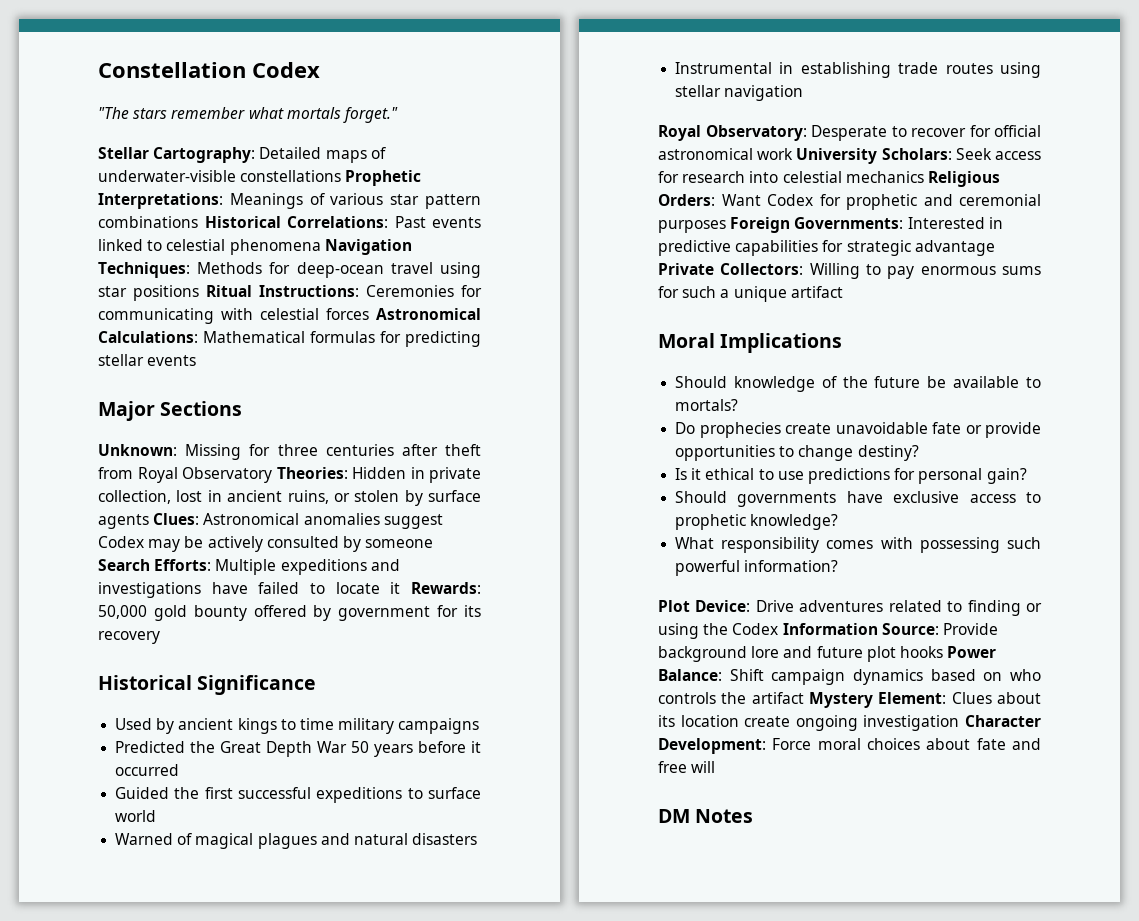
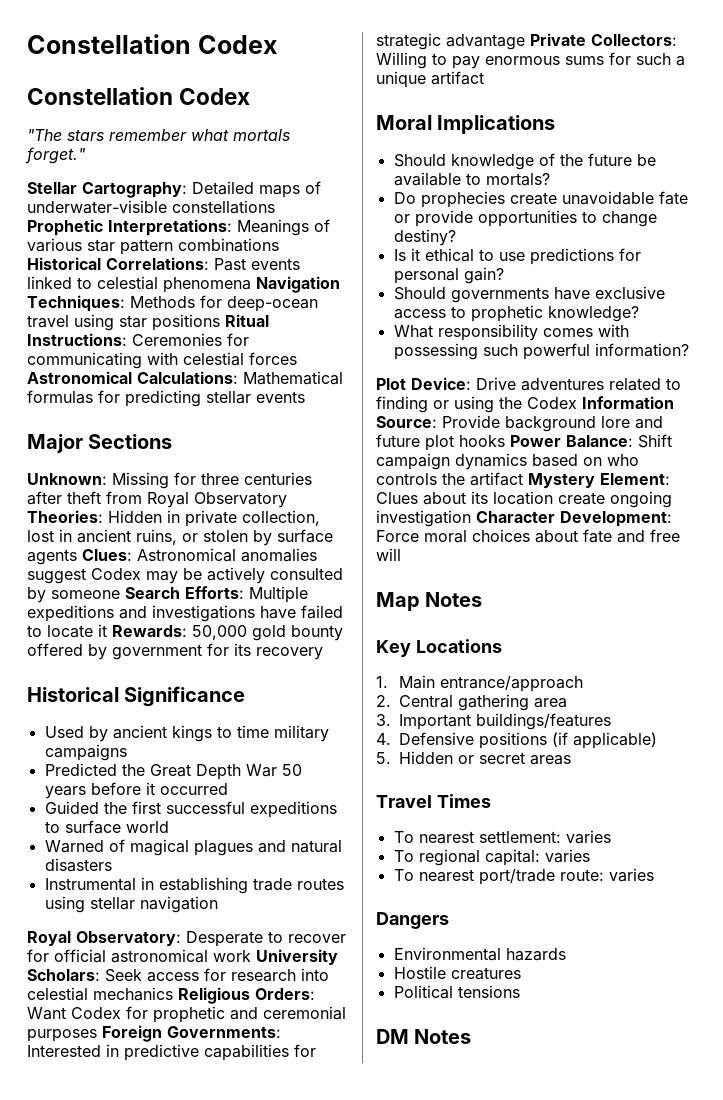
[98,62,320,78] Constellation Codex -> [27,34,278,54] [27,87,251,105] Constellation Codex // Constellation Codex
(716, 767) none -> [376,592,483,611] [376,639,502,657] [376,675,583,692] [376,694,567,711] [376,713,611,730] [376,732,657,749] [376,751,571,765] [376,794,491,808] [393,830,611,844] [393,849,590,866] [393,868,654,885] [376,912,449,929] [393,947,566,961] [393,966,521,980] [393,985,520,999] // Map Notes // Key Locations // 1. Main entrance/approach // 2. Central gathering area // 3. Important buildings/features // 4. Defensive positions (if applicable) // 5. Hidden or secret areas // Travel Times // To nearest settlement: varies // To regional capital: varies // To nearest port/trade route: varies // Dangers // Environmental hazards // Hostile creatures // Political tensions

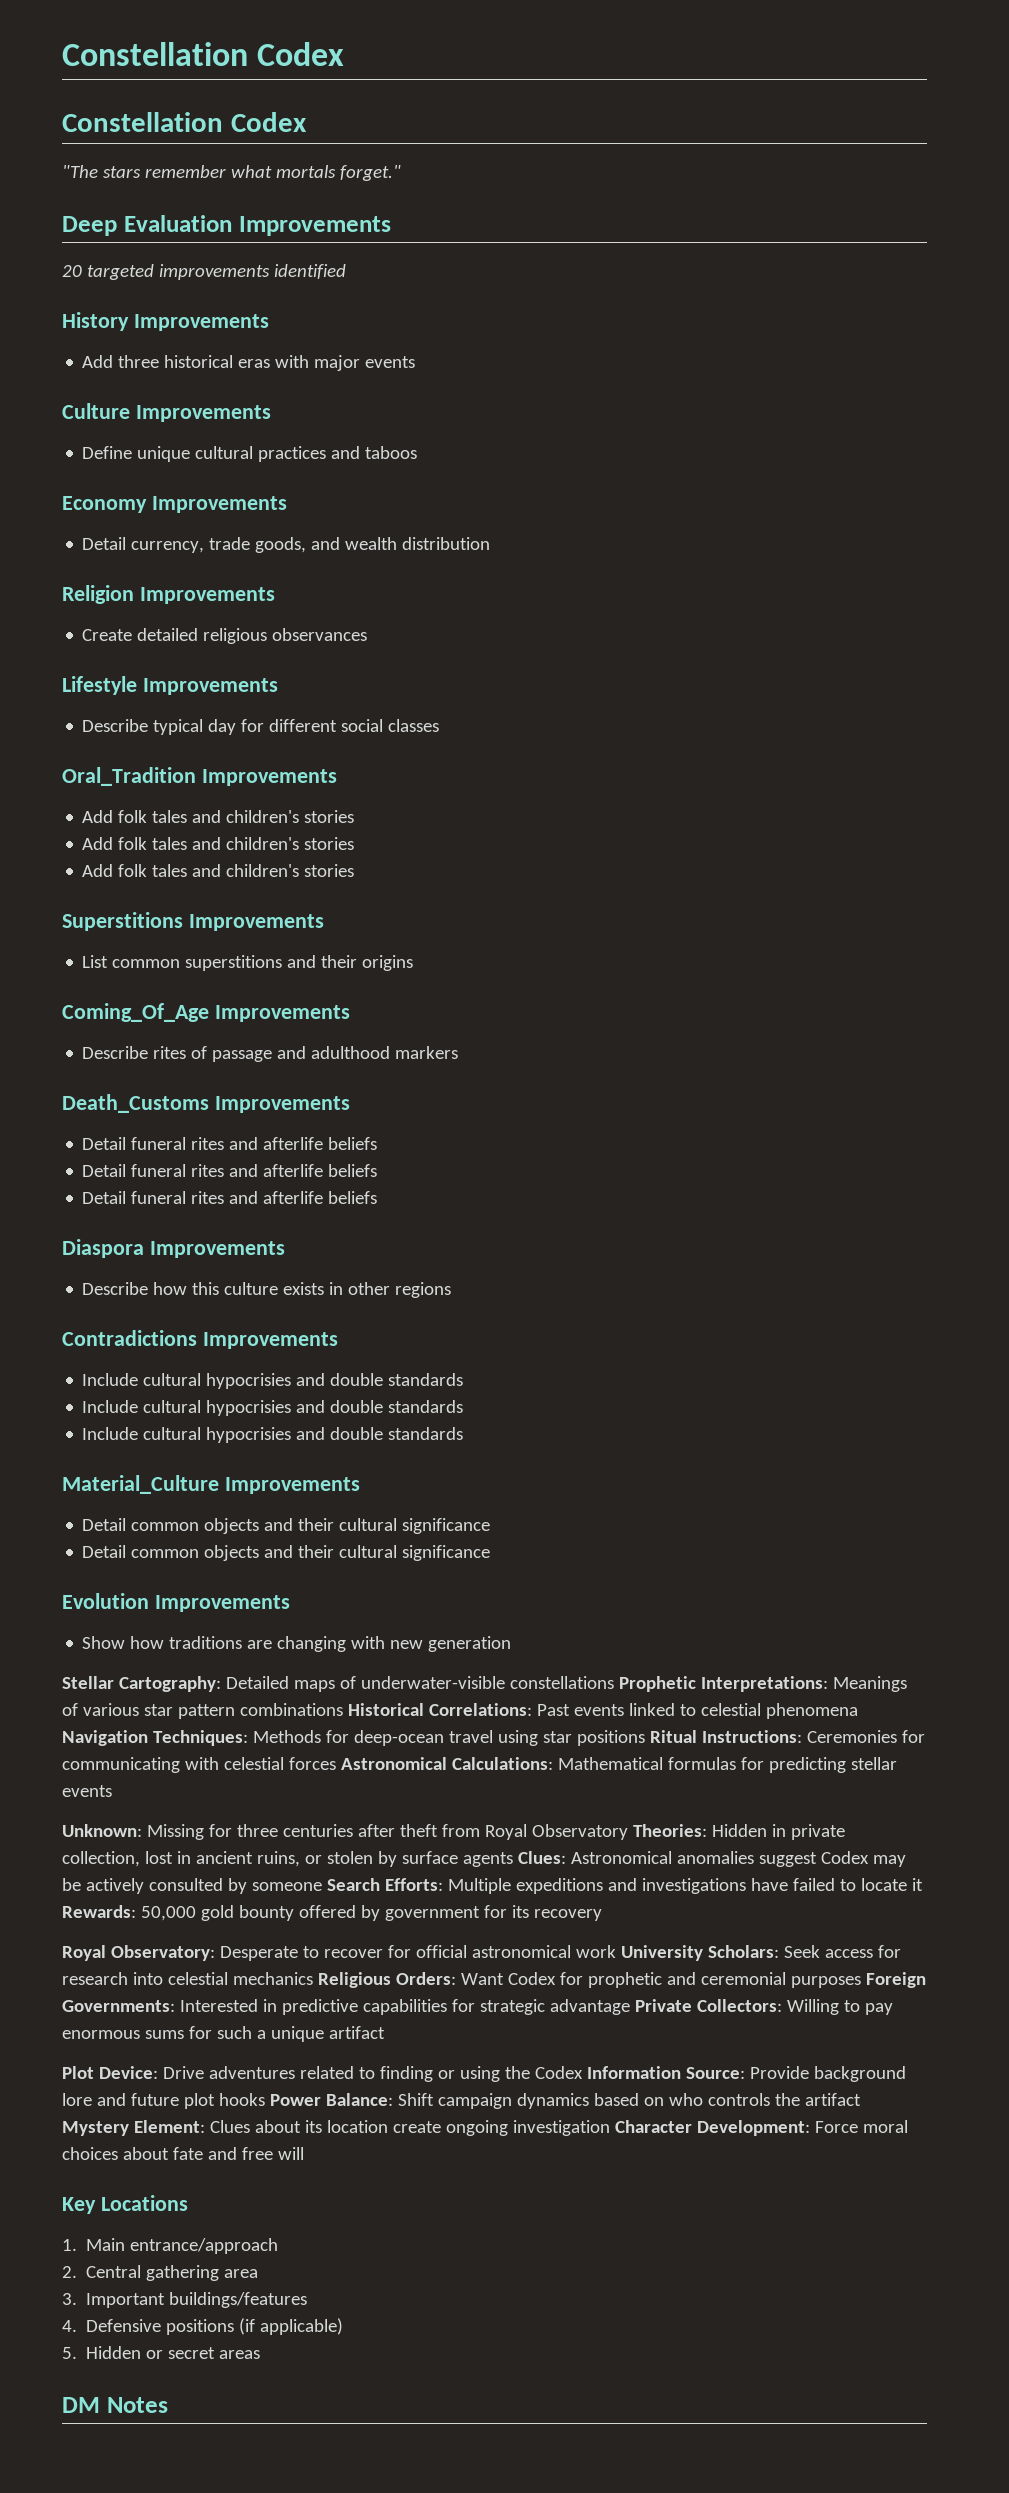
(86, 155) none -> [62,215,391,236] [62,264,346,280] [62,312,269,331] [82,355,416,371] [62,403,271,422] [82,446,418,462] [62,496,287,513] [82,537,491,553] [62,585,275,604] [82,628,368,644] [62,676,278,695] [82,719,440,735] [62,767,337,786] [82,810,355,823] [82,837,355,850] [82,864,355,877] [62,912,324,931] [82,955,414,971] [62,1003,350,1022] [82,1046,459,1062] [62,1094,350,1113] [82,1137,378,1150] [82,1164,378,1177] [82,1191,378,1204] [62,1239,285,1258] [82,1282,452,1298] [62,1330,338,1349] [82,1373,464,1389] [82,1400,464,1416] [82,1427,464,1443] [62,1475,360,1494] [82,1518,491,1534] [82,1545,491,1561] [62,1593,290,1612] [82,1636,512,1652] // Deep Evaluation Improvements // 20 targeted improvements identified // History Improvements // Add three historical eras with major events // Culture Improvements // Define unique cultural practices and taboos // Economy Improvements // Detail currency, trade goods, and wealth distribution // Religion Improvements // Create detailed religious observances // Lifestyle Improvements // Describe typical day for different social classes // Oral_Tradition Improvements // Add folk tales and children's stories // Add folk tales and children's stories // Add folk tales and children's stories // Superstitions Improvements // List common superstitions and their origins // Coming_Of_Age Improvements // Describe rites of passage and adulthood markers // Death_Customs Improvements // Detail funeral rites and afterlife beliefs // Detail funeral rites and afterlife beliefs // Detail funeral rites and afterlife beliefs // Diaspora Improvements // Describe how this culture exists in other regions // Contradictions Improvements // Include cultural hypocrisies and double standards // Include cultural hypocrisies and double standards // Include cultural hypocrisies and double standards // Material_Culture Improvements // Detail common objects and their cultural significance // Detail common objects and their cultural significance // Evolution Improvements // Show how traditions are changing with new generation
[27,434,173,453] // Major Sections -> (112, 1791) none
[27,686,246,707] [44,725,329,742] [44,744,127,761] [44,763,302,780] [44,782,228,799] [44,801,337,818] [44,820,169,834] [44,839,342,856] [44,858,112,872] [44,877,344,894] [44,896,218,913] // Historical Significance // Used by ancient kings to time military campaigns // Predicted the Great Depth War 50 years before it occurred // Guided the first successful expeditions to surface world // Warned of magical plagues and natural disasters // Instrumental in establishing trade routes using stellar navigation -> (602, 1915) none
[376,115,556,134] [393,153,656,170] [393,172,550,186] [393,191,688,208] [393,210,657,227] [393,229,456,246] [393,248,641,265] [393,267,504,284] [393,286,665,303] [393,305,639,322] [393,324,629,341] [393,343,689,360] // Moral Implications // Should knowledge of the future be available to mortals? // Do prophecies create unavoidable fate or provide opportunities to change destiny? // Is it ethical to use predictions for personal gain? // Should governments have exclusive access to prophetic knowledge? // What responsibility comes with possessing such powerful information? -> (385, 2032) none
[376,592,483,611] // Map Notes -> (304, 2153) none
[376,794,491,808] [393,830,611,844] [393,849,590,866] [393,868,654,885] [376,912,449,929] [393,947,566,961] [393,966,521,980] [393,985,520,999] // Travel Times // To nearest settlement: varies // To regional capital: varies // To nearest port/trade route: varies // Dangers // Environmental hazards // Hostile creatures // Political tensions -> (261, 2354) none

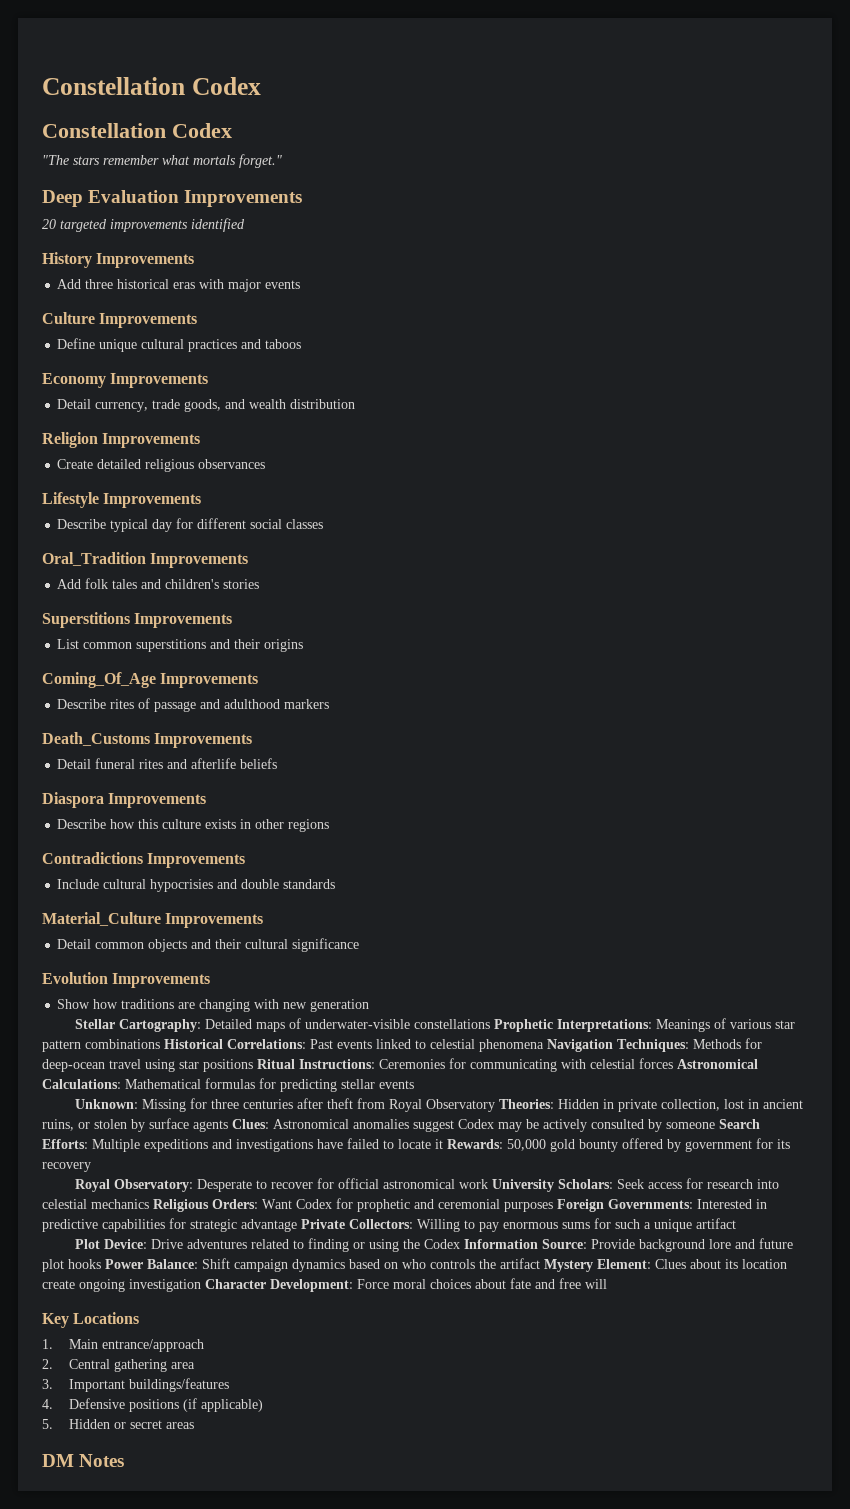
[82,837,355,850] [82,864,355,877] // Add folk tales and children's stories // Add folk tales and children's stories -> (260, 584) none
[82,1164,378,1177] [82,1191,378,1204] // Detail funeral rites and afterlife beliefs // Detail funeral rites and afterlife beliefs -> (278, 763) none
[82,1400,464,1416] [82,1427,464,1443] // Include cultural hypocrisies and double standards // Include cultural hypocrisies and double standards -> (336, 884) none
[82,1545,491,1561] // Detail common objects and their cultural significance -> (360, 945) none

